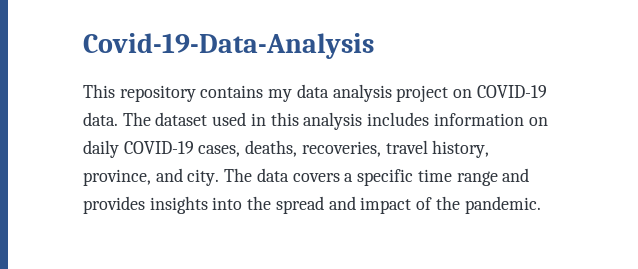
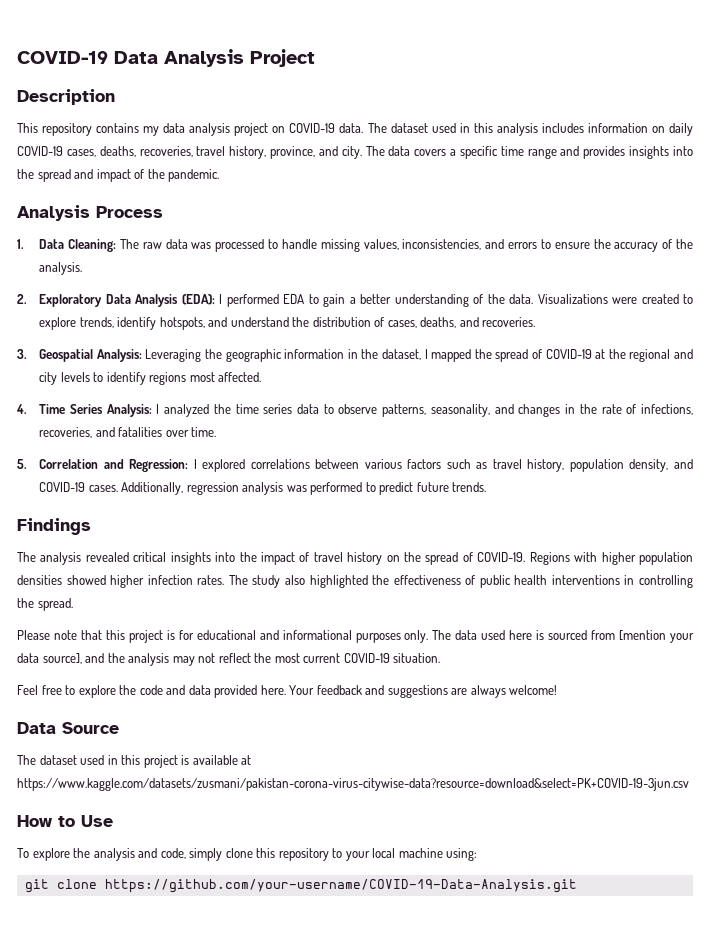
[83,33,374,59] Covid-19-Data-Analysis -> [17,49,315,67] [17,89,115,105] COVID-19 Data Analysis Project // Description
(541, 205) none -> [17,205,163,221] [17,239,693,252] [39,262,83,275] [17,294,694,307] [39,317,536,330] [17,349,693,362] [39,372,262,385] [16,404,694,417] [39,427,217,438] [17,459,694,472] [39,482,487,495] [17,518,91,535] [17,552,694,565] [17,575,693,588] [17,598,73,611] [17,630,695,643] [17,653,441,666] [17,685,558,698] [17,722,119,734] [17,755,252,768] [17,778,689,791] [17,815,113,827] [17,848,478,861] [24,879,577,893] // Analysis Process // 1. Data Cleaning: The raw data was processed to handle missing values, inconsistencies, and errors to ensure the accuracy of the analysis. // 2. Exploratory Data Analysis (EDA): I performed EDA to gain a better understanding of the data. Visualizations were created to explore trends, identify hotspots, and understand the distribution of cases, deaths, and recoveries. // 3. Geospatial Analysis: Leveraging the geographic information in the dataset, I mapped the spread of COVID-19 at the regional and city levels to identify regions most affected. // 4. Time Series Analysis: I analyzed the time series data to observe patterns, seasonality, and changes in the rate of infections, recoveries, and fatalities over time. // 5. Correlation and Regression: I explored correlations between various factors such as travel history, population density, and COVID-19 cases. Additionally, regression analysis was performed to predict future trends. // Findings // The analysis revealed critical insights into the impact of travel history on the spread of COVID-19. Regions with higher population densities showed higher infection rates. The study also highlighted the effectiveness of public health interventions in controlling the spread. // Please note that this project is for educational and informational purposes only. The data used here is sourced from [mention your data source], and the analysis may not reflect the most current COVID-19 situation. // Feel free to explore the code and data provided here. Your feedback and suggestions are always welcome! // Data Source // The dataset used in this project is available at https://www.kaggle.com/datasets/zusmani/pakistan-corona-virus-citywise-data?resource=download&select=PK+COVID-19-3jun.csv // How to Use // To explore the analysis and code, simply clone this repository to your local machine using: // git clone https://github.com/your-username/COVID-19-Data-Analysis.git

